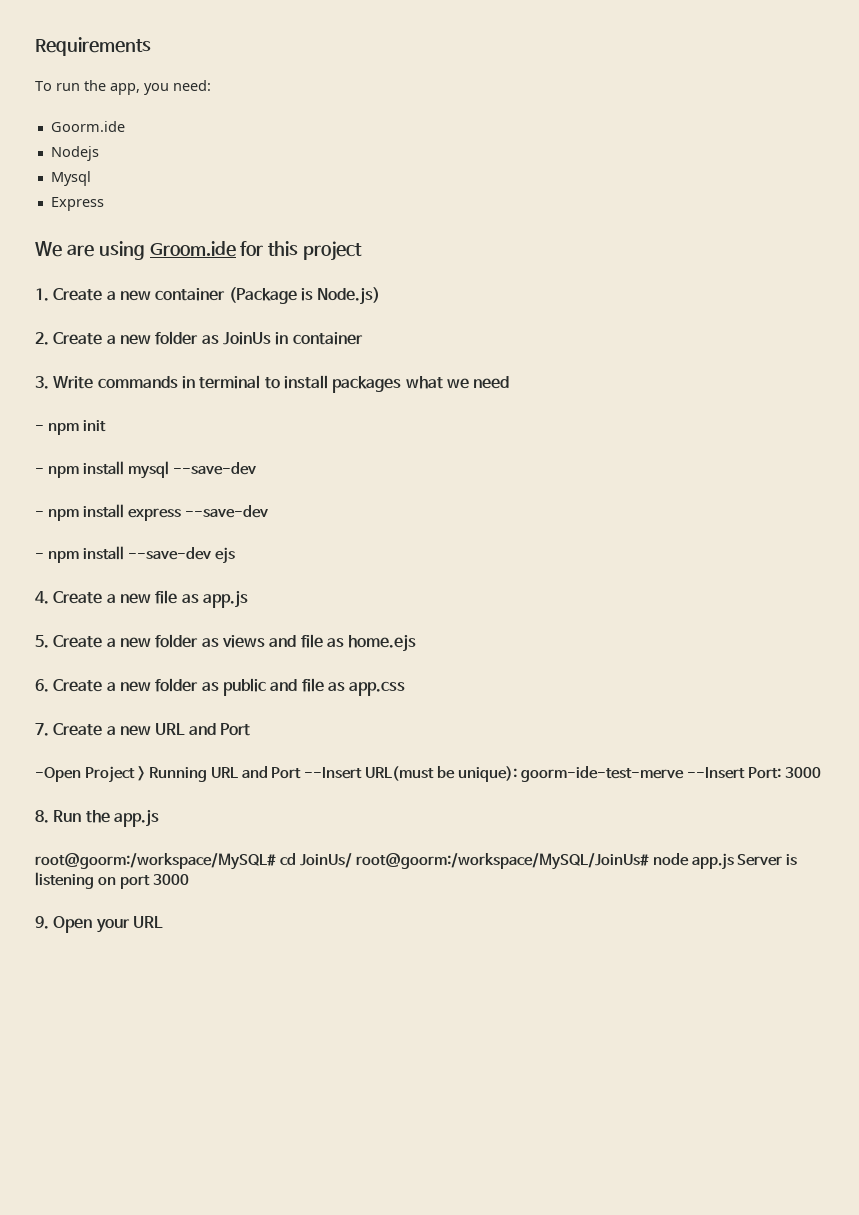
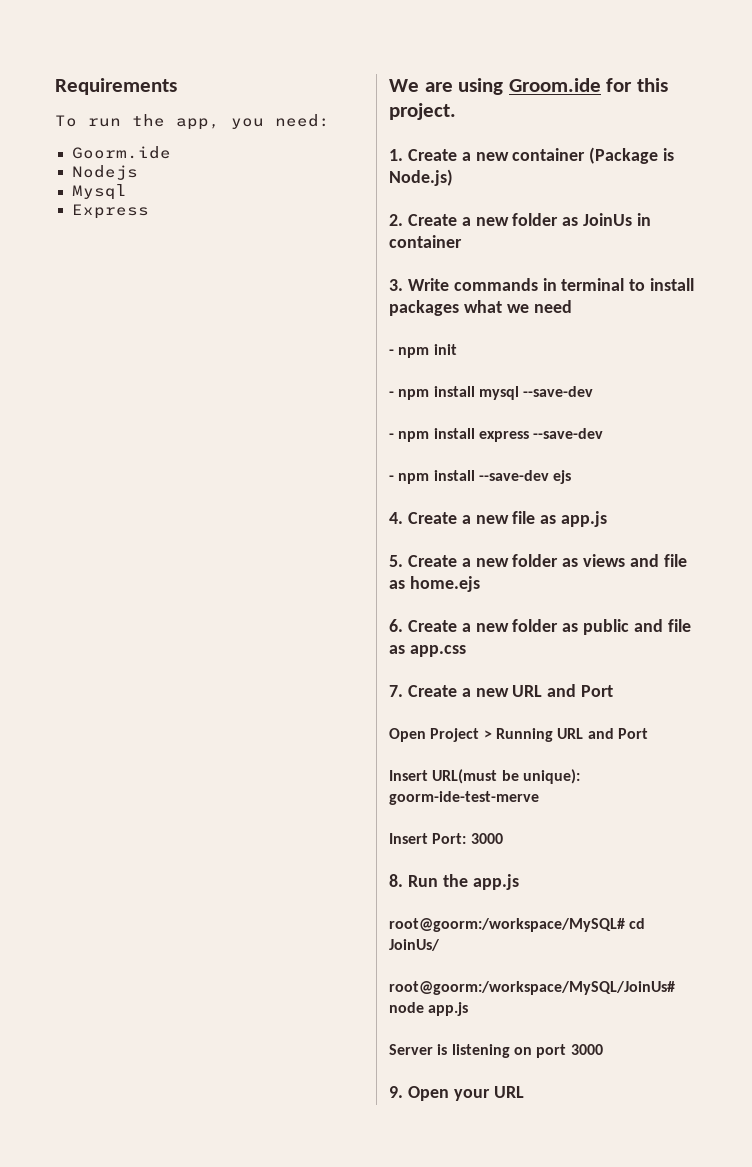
[303,241,363,261] project -> [389,103,456,120] project.
[35,767,81,782] -Open -> [389,728,426,742] Open
[304,767,363,779] --Insert -> [389,770,428,781] // Insert
[686,767,745,779] --Insert -> [389,833,428,844] // Insert
(352, 860) none -> (440, 945) //
(734, 861) none -> (469, 1009) //

